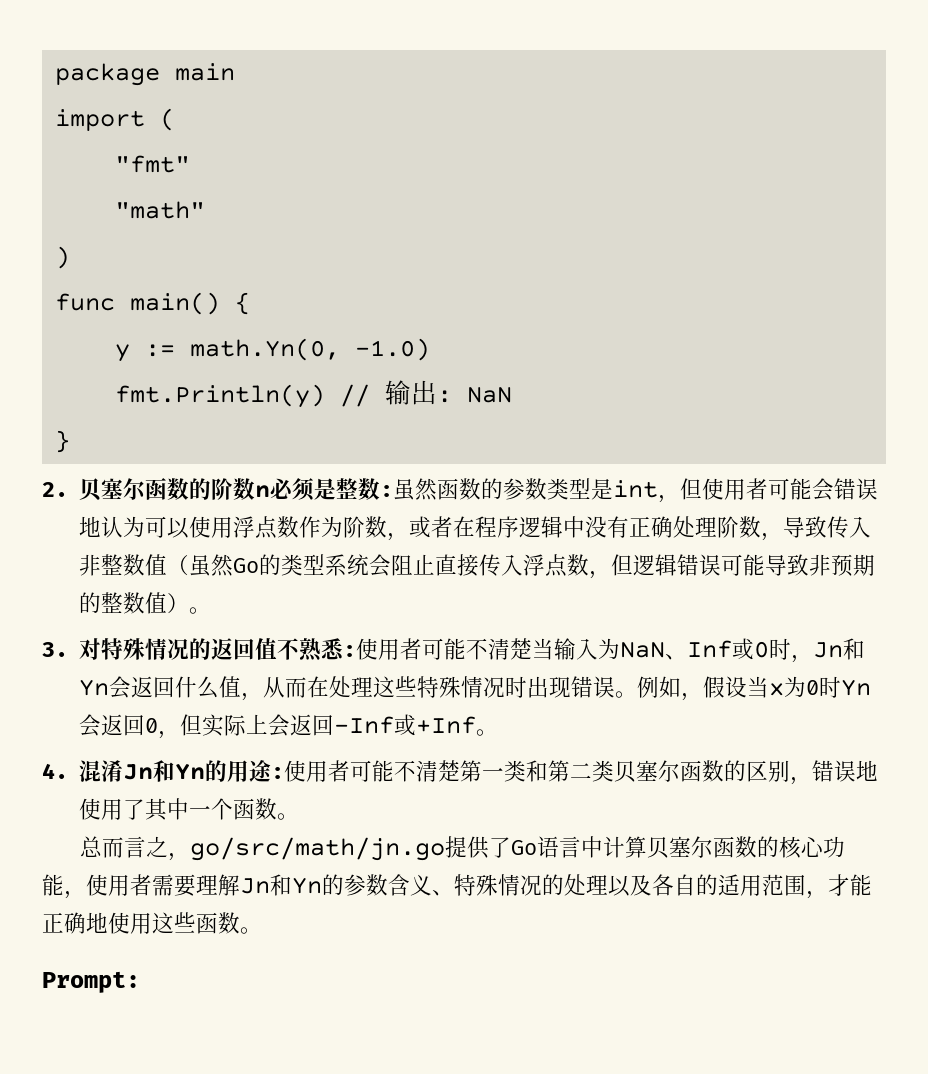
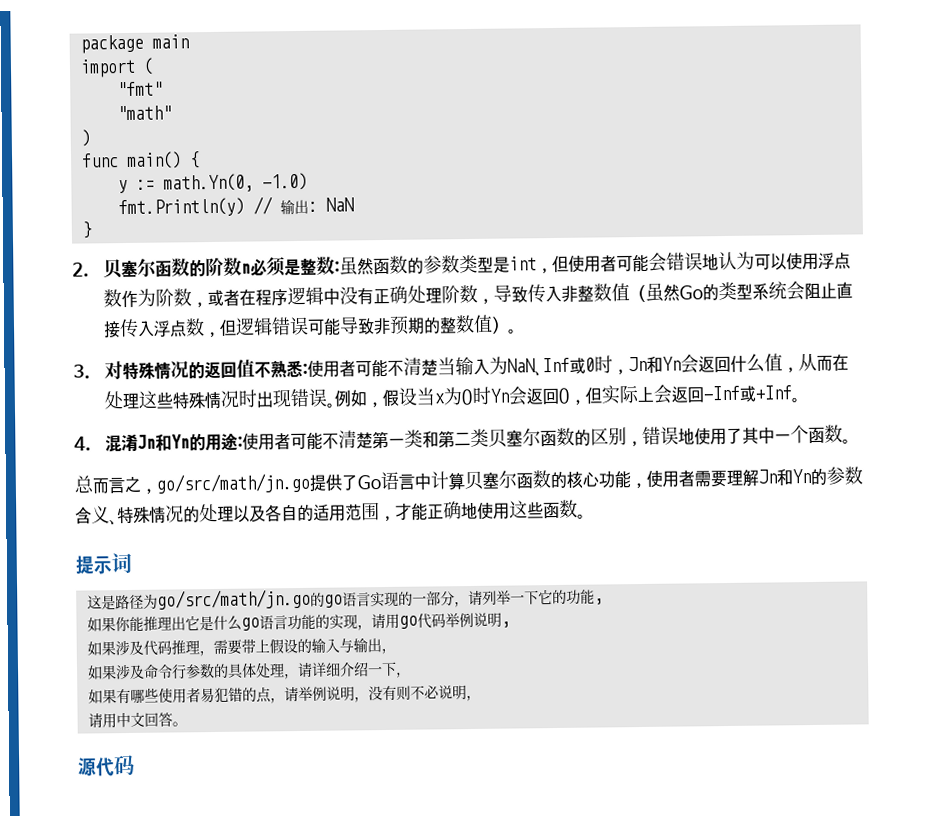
[42,971,140,993] Prompt: -> [75,552,132,575] [86,588,604,611] [86,612,511,633] [86,638,396,657] [86,661,411,680] [87,685,481,704] [87,711,187,729] [78,754,135,777] 提示词 // 这是路径为go/src/math/jn.go的go语言实现的一部分，请列举一下它的功能, // 如果你能推理出它是什么go语言功能的实现，请用go代码举例说明, // 如果涉及代码推理，需要带上假设的输入与输出， // 如果涉及命令行参数的具体处理，请详细介绍一下， // 如果有哪些使用者易犯错的点，请举例说明，没有则不必说明， // 请用中文回答。 // 源代码

